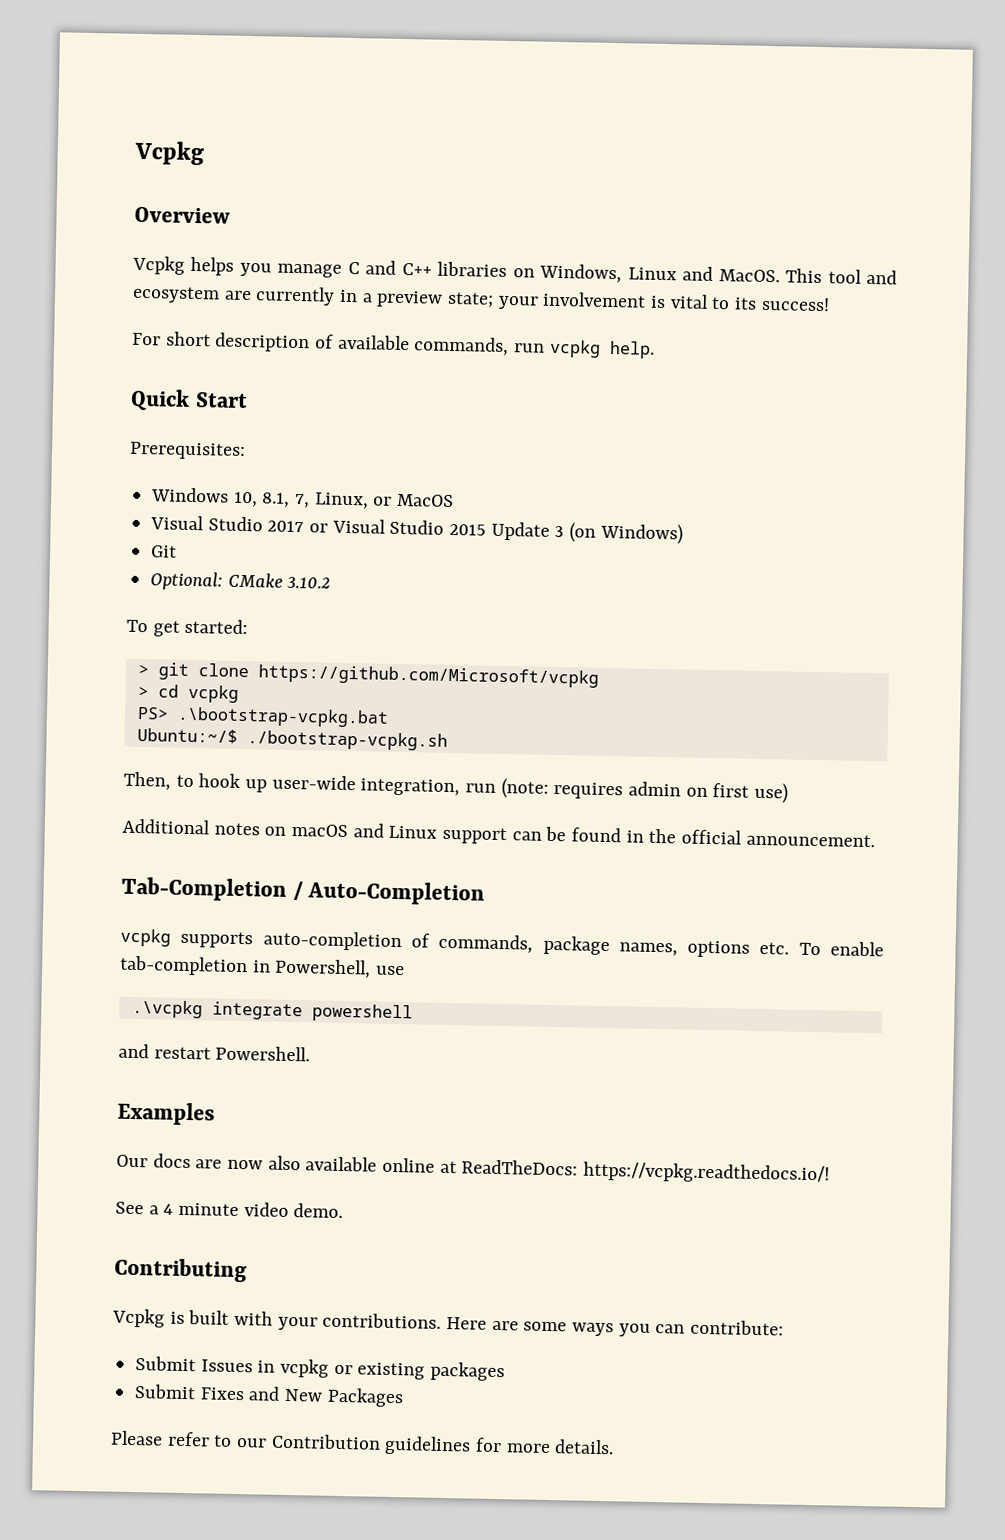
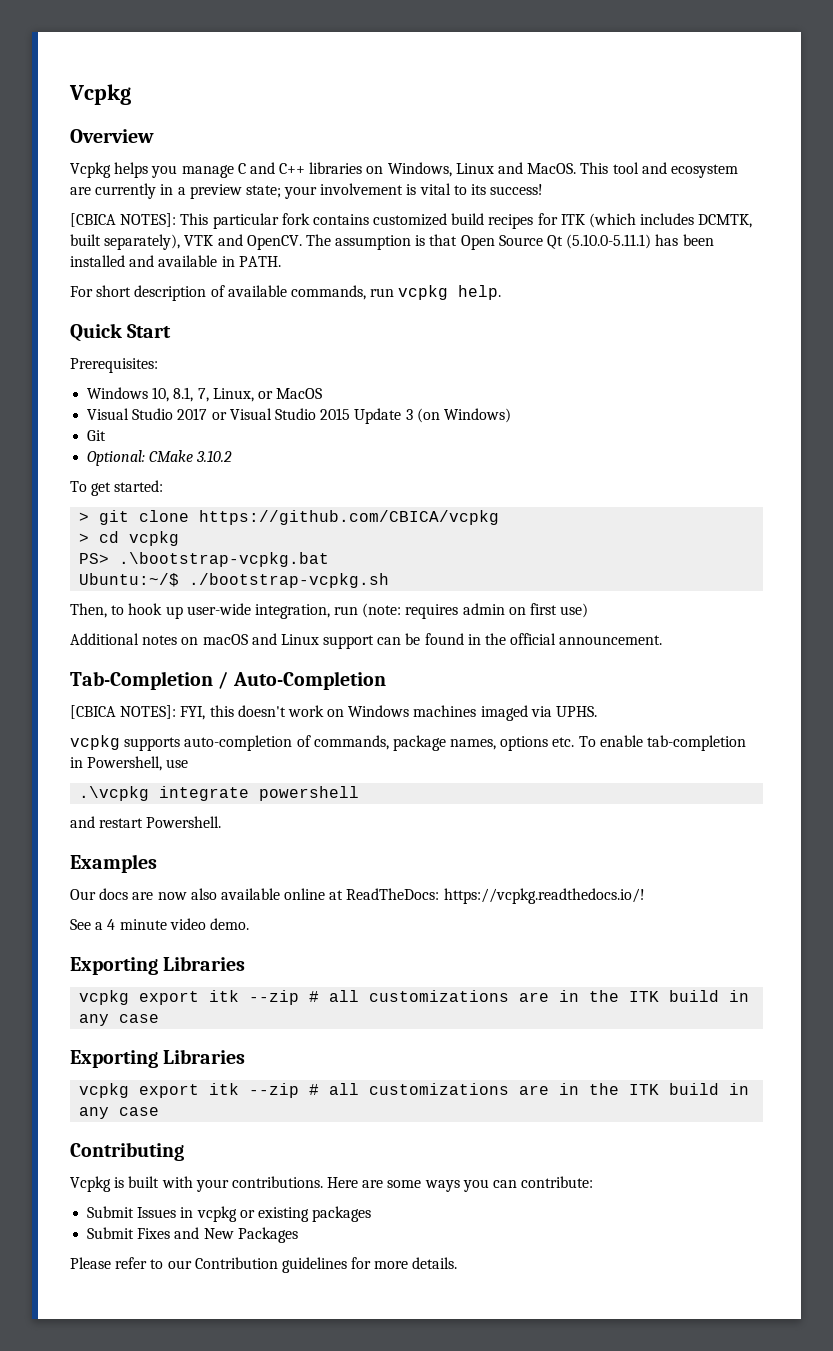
(830, 304) none -> [70,213,753,229] [70,234,714,250] [70,255,281,267] // [CBICA NOTES]: This particular fork contains customized build recipes for ITK (which includes DCMTK, built separately), VTK and OpenCV. The assumption is that Open Source Qt (5.10.0-5.11.1) has been installed and available in PATH.
[257,664,599,688] https://github.com/Microsoft/vcpkg -> [199,510,500,525] https://github.com/CBICA/vcpkg
(486, 893) none -> [70,705,598,721] // [CBICA NOTES]: FYI, this doesn't work on Windows machines imaged via UPHS.
(344, 1211) none -> [70,956,246,975] [79,990,750,1005] [79,1014,160,1026] [70,1049,246,1068] [79,1083,750,1098] [79,1107,160,1119] // Exporting Libraries // vcpkg export itk --zip # all customizations are in the ITK build in any case // Exporting Libraries // vcpkg export itk --zip # all customizations are in the ITK build in any case

